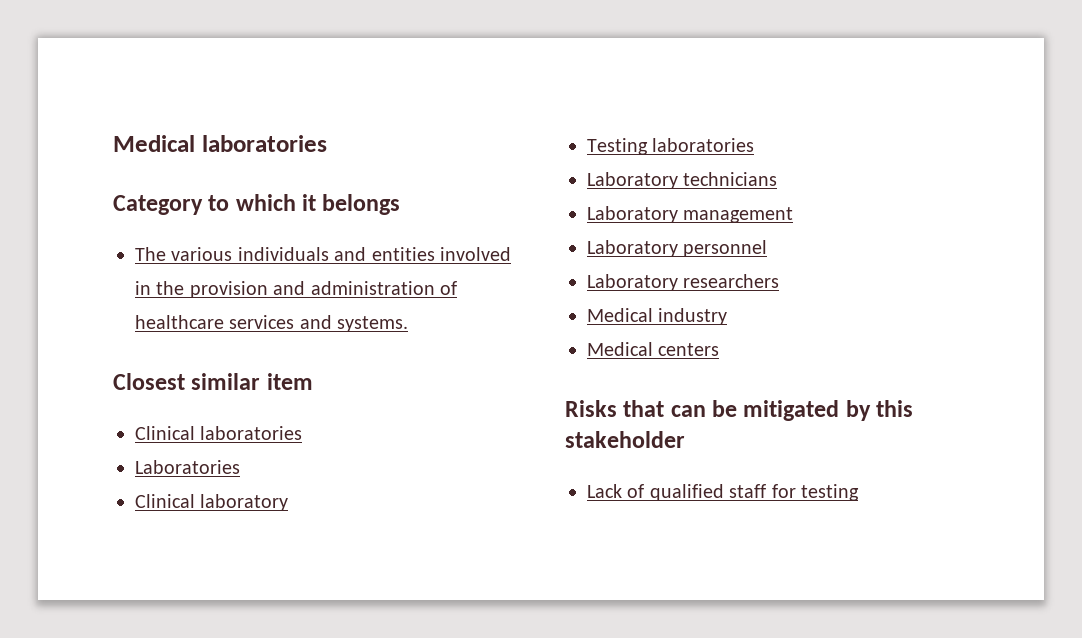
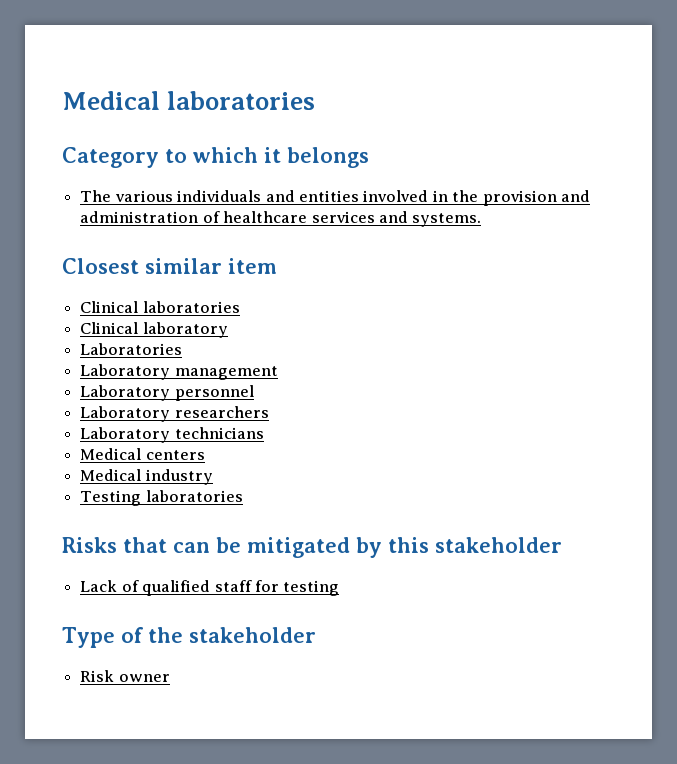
[135,460,240,474] // Laboratories -> (240, 307) none
[587,138,755,155] [587,172,778,189] Testing laboratories // Laboratory technicians -> [80,343,183,355] Laboratories
(780, 281) none -> [80,427,264,443] [80,448,205,460] // Laboratory technicians // Medical centers
[587,342,720,356] Medical centers -> [80,490,243,506] Testing laboratories
(859, 492) none -> [62,627,316,648] [80,670,170,682] // Type of the stakeholder // Risk owner

